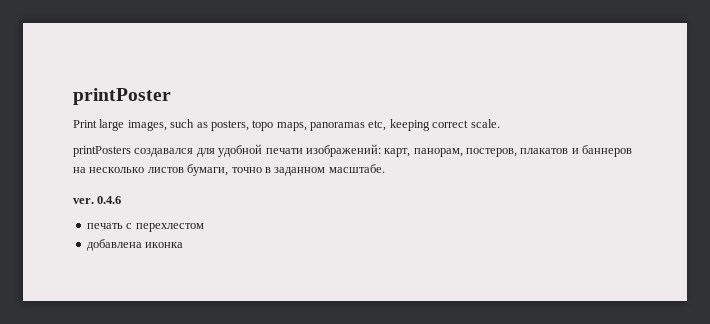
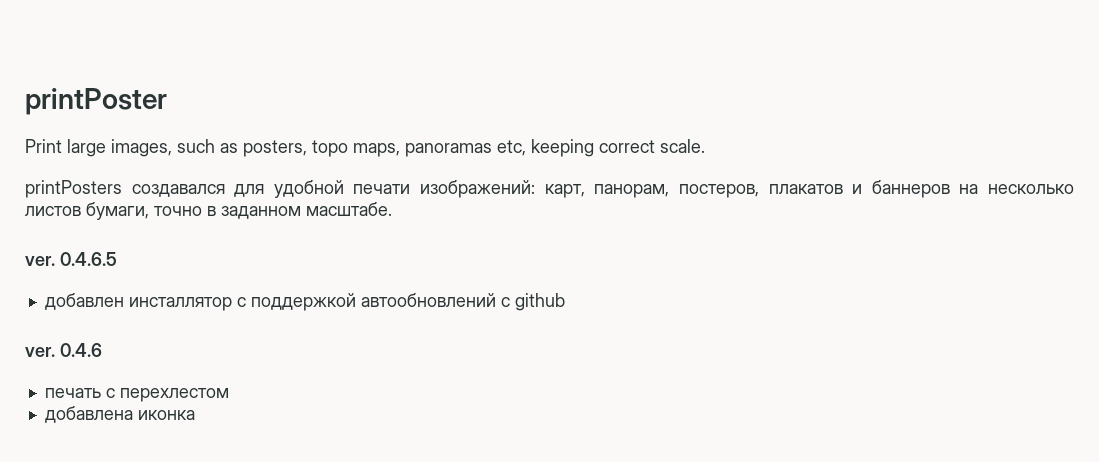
(385, 168) none -> [25,252,117,266] [44,293,565,311] // ver. 0.4.6.5 // добавлен инсталлятор с поддержкой автообновлений с github

